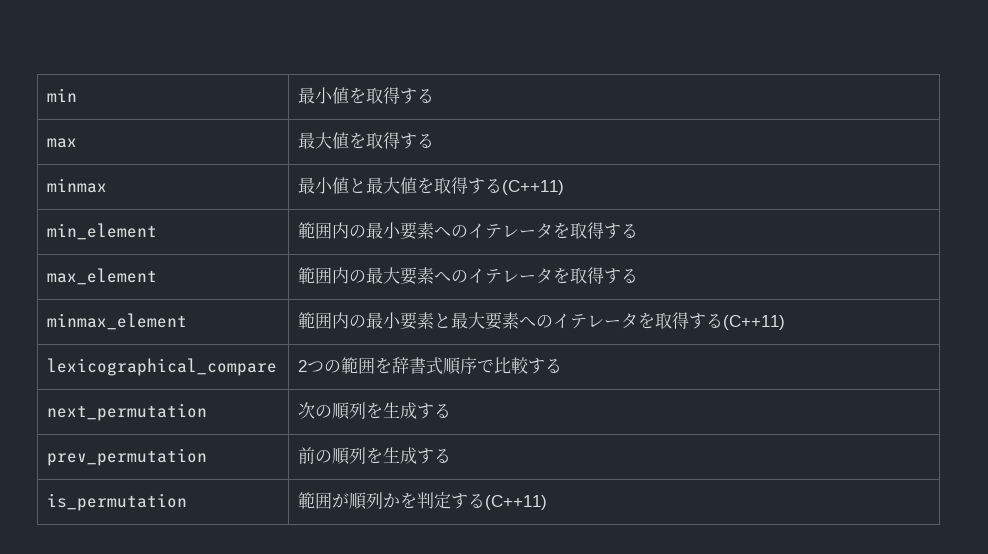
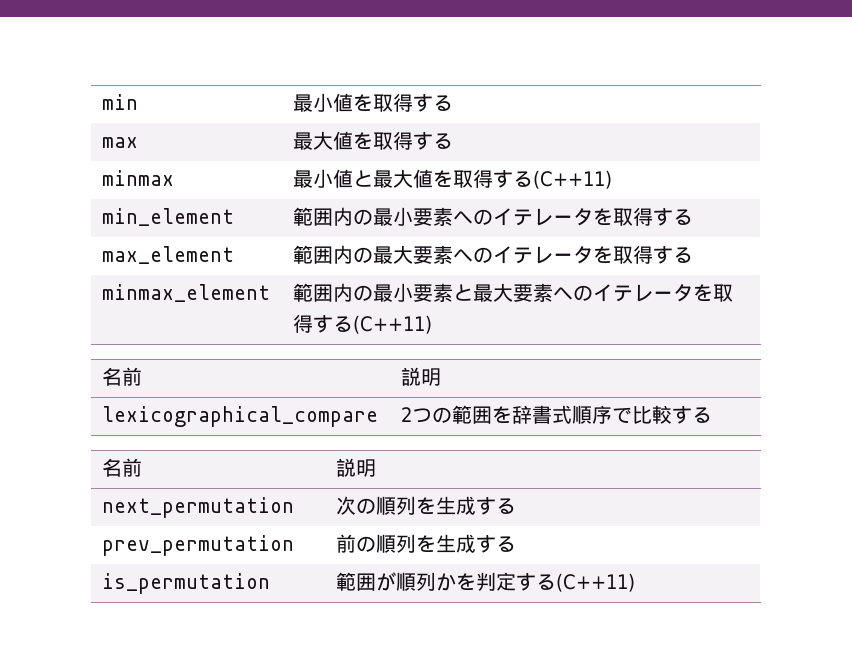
(786, 322) none -> [102,367,143,386] [401,367,442,386] // 名前 | 説明
(563, 365) none -> [102,458,143,477] [336,458,377,477] // 名前 | 説明

